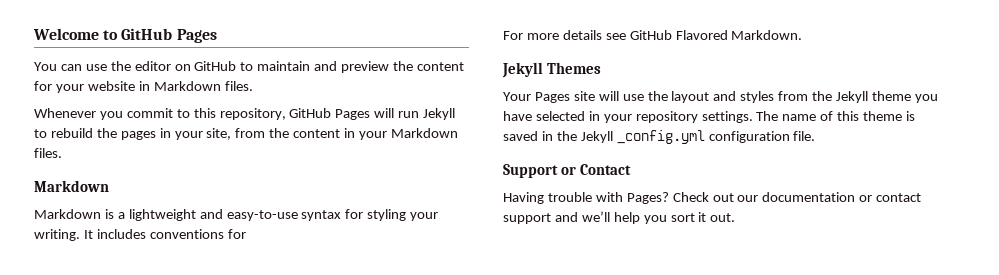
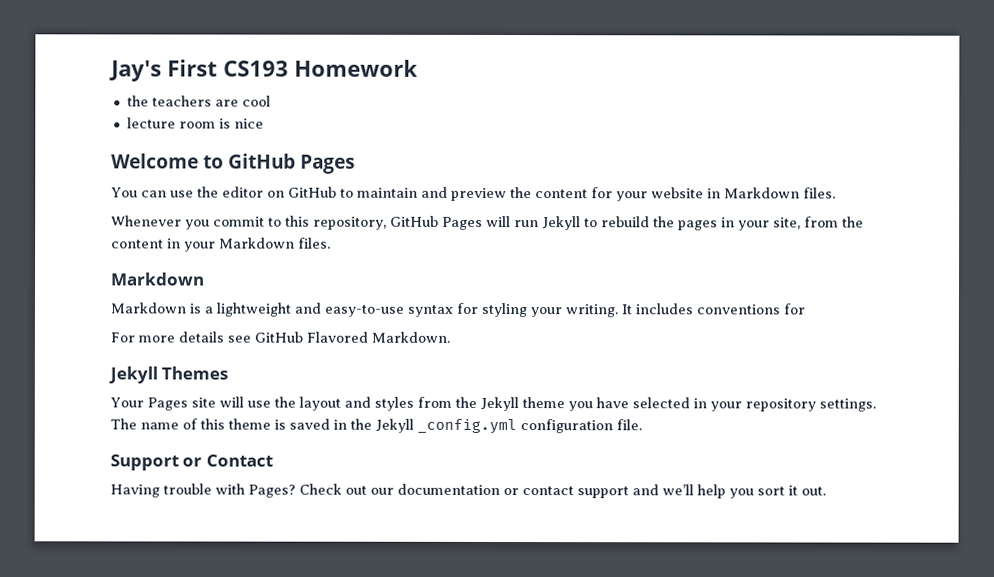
(33, 34) none -> [109,59,418,82] [126,95,271,107] [126,117,264,129] Jay's First CS193 Homework // the teachers are cool // lecture room is nice //

